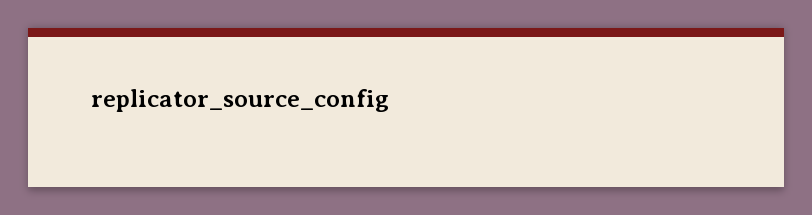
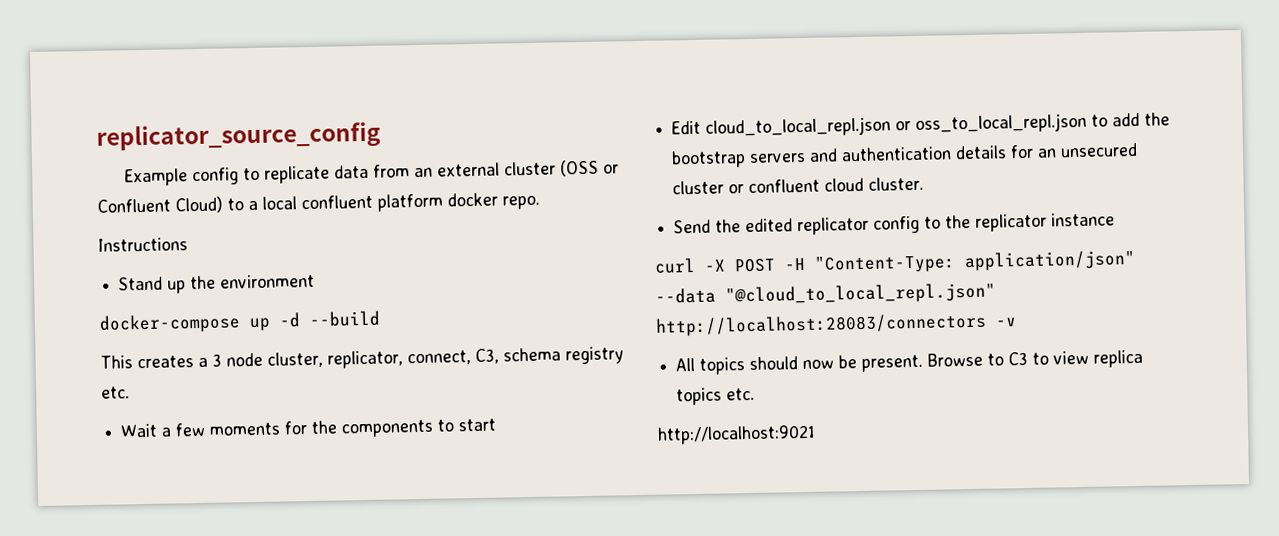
(389, 100) none -> [124,159,620,187] [97,192,540,214] [98,237,188,252] [118,273,316,294] [99,310,381,334] [100,346,624,369] [101,386,130,399] [120,418,497,438] [671,112,1171,138] [671,142,1139,169] [672,176,925,195] [673,212,1116,236] [654,250,1136,274] [655,282,996,306] [655,312,1017,337] [675,349,1144,375] [676,387,756,406] [657,424,816,445] // Example config to replicate data from an external cluster (OSS or Confluent Cloud) to a local confluent platform docker repo. // Instructions // Stand up the environment // docker-compose up -d --build // This creates a 3 node cluster, replicator, connect, C3, schema registry etc. // Wait a few moments for the components to start // Edit cloud_to_local_repl.json or oss_to_local_repl.json to add the bootstrap servers and authentication details for an unsecured cluster or confluent cloud cluster. // Send the edited replicator config to the replicator instance // curl -X POST -H "Content-Type: application/json" --data "@cloud_to_local_repl.json" http://localhost:28083/connectors -v // All topics should now be present. Browse to C3 to view replica topics etc. // http://localhost:9021

